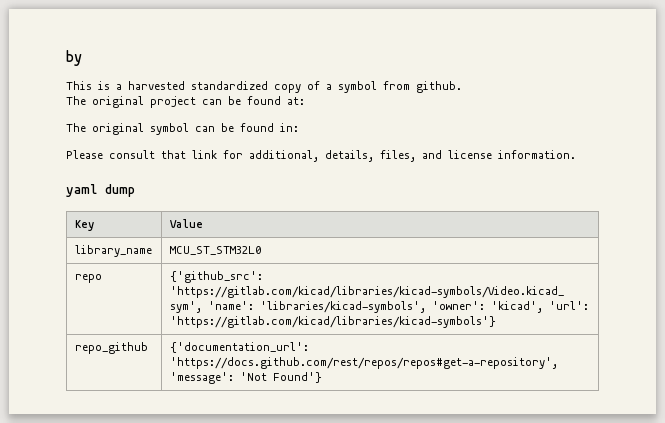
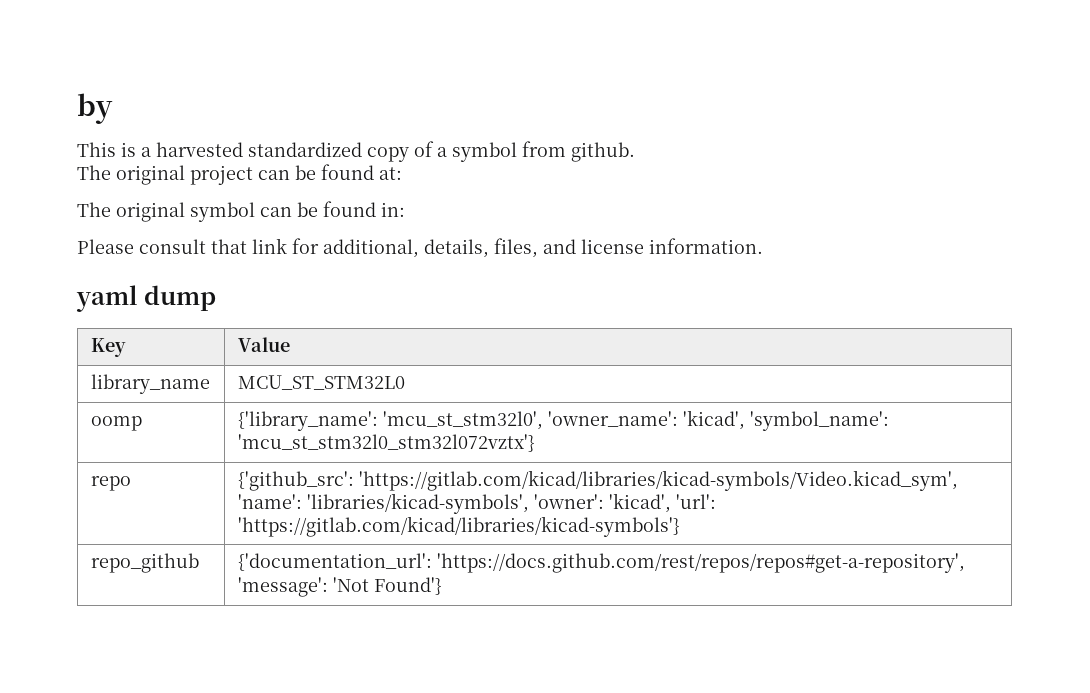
(261, 250) none -> [90,416,142,431] [237,410,889,431] [237,434,535,452] // oomp | {'library_name': 'mcu_st_stm32l0', 'owner_name': 'kicad', 'symbol_name': 'mcu_st_stm32l0_stm32l072vztx'}

